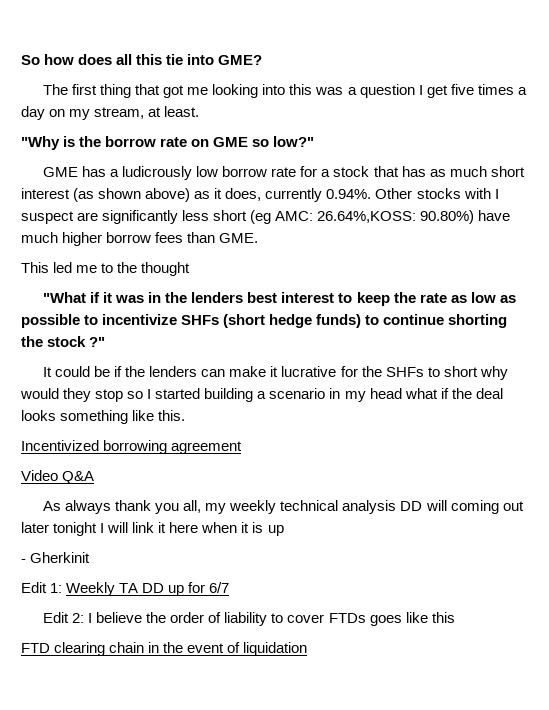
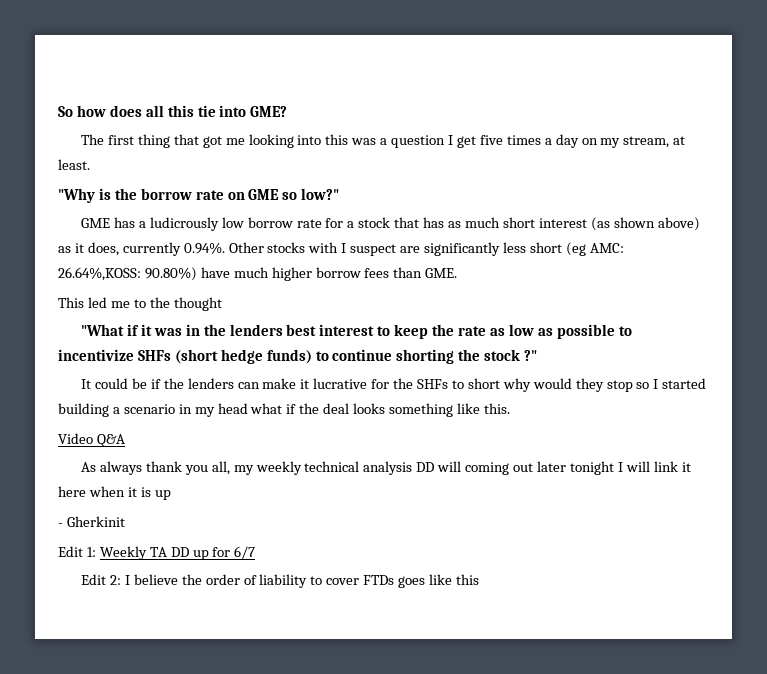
[21,440,243,454] // Incentivized borrowing agreement -> (510, 408) none
[21,642,308,656] // FTD clearing chain in the event of liquidation -> (479, 579) none

